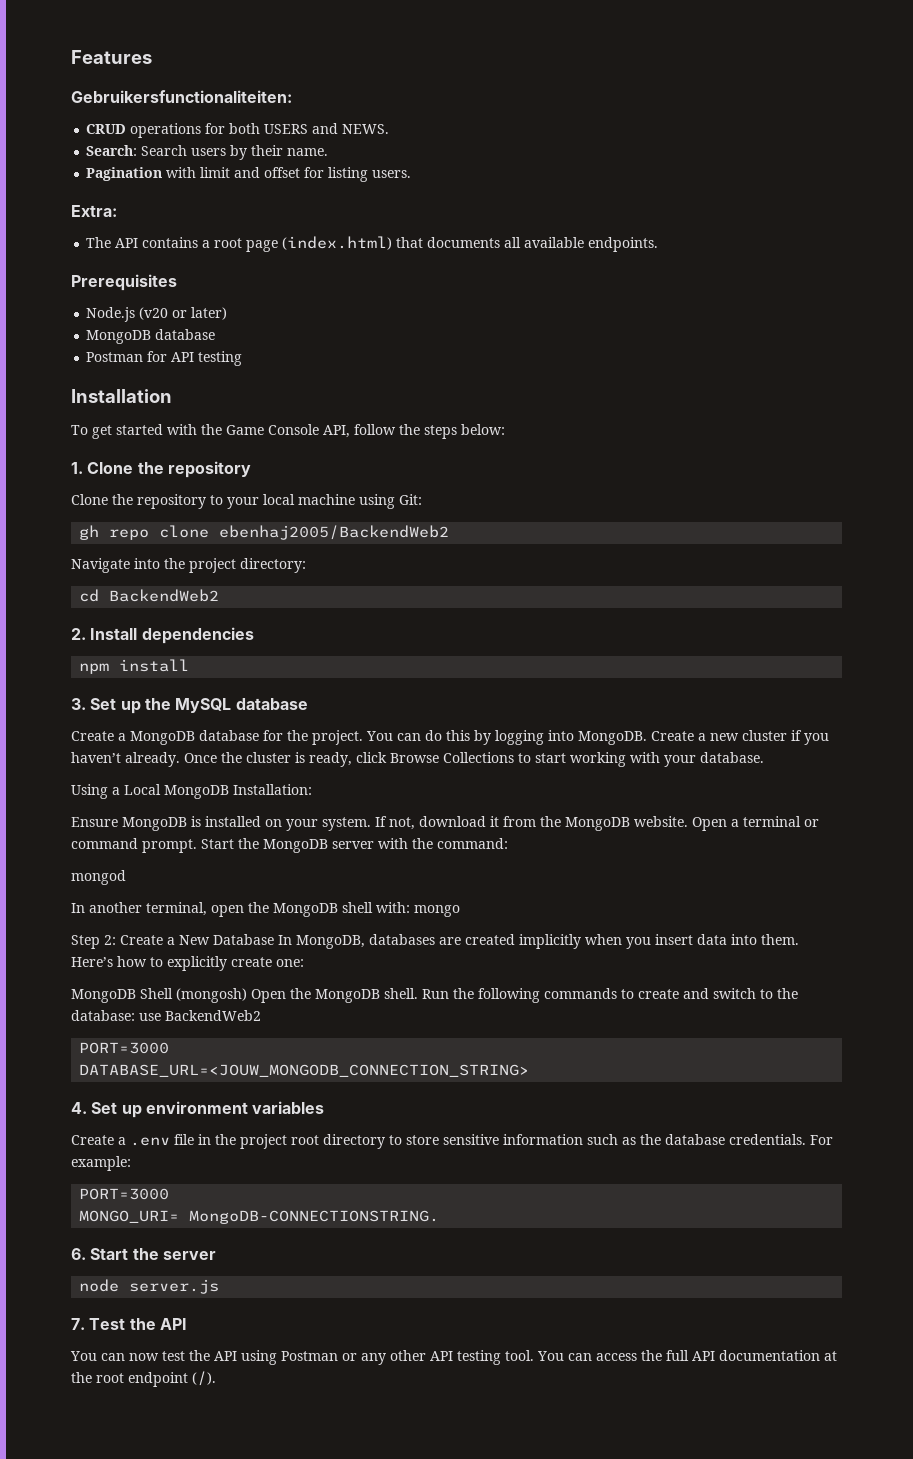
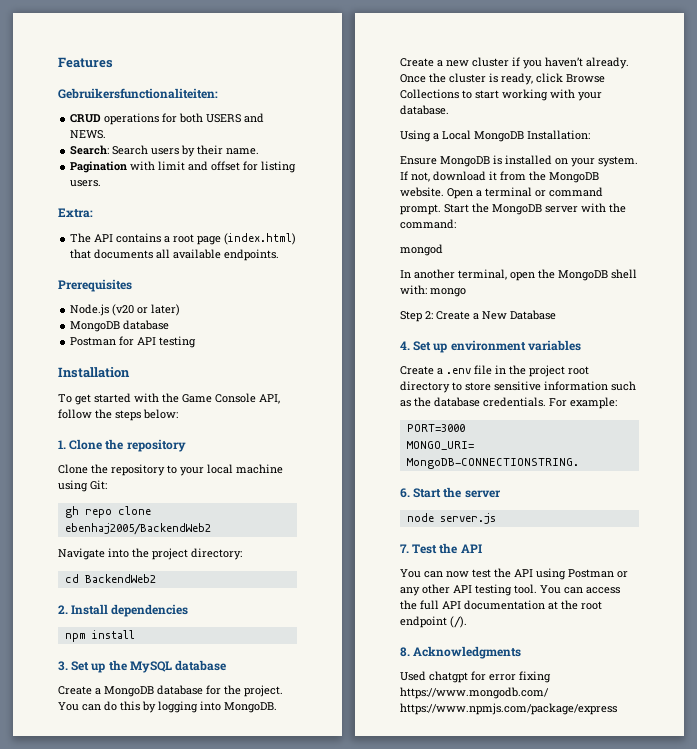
[278,934,799,949] [71,956,304,971] [71,988,798,1003] [71,1010,261,1021] [79,1042,170,1054] [79,1064,530,1077] In MongoDB, databases are created implicitly when you insert data into them. Here’s how to explicitly create one: // MongoDB Shell (mongosh) Open the MongoDB shell. Run the following commands to create and switch to the database: use BackendWeb2 // PORT=3000 // DATABASE_URL=<JOUW_MONGODB_CONNECTION_STRING> -> (556, 315) none
(216, 1378) none -> [400,646,522,659] [400,671,551,683] [400,687,549,699] [400,703,617,715] // 8. Acknowledgments // Used chatgpt for error fixing https://www.mongodb.com/ https://www.npmjs.com/package/express

